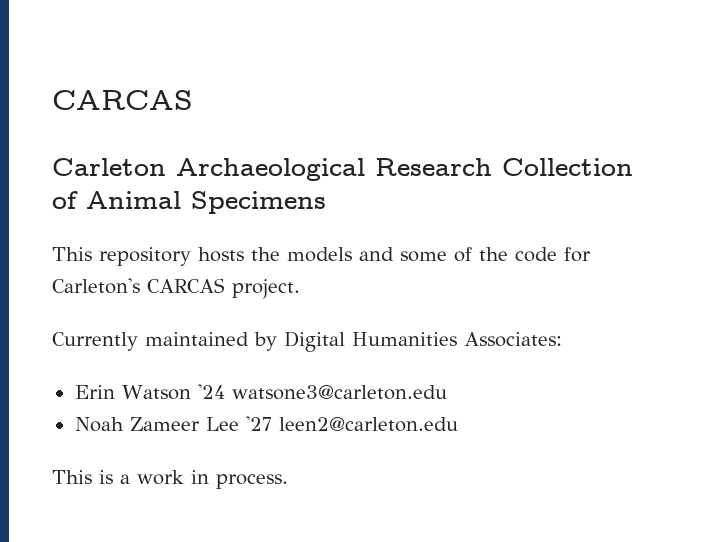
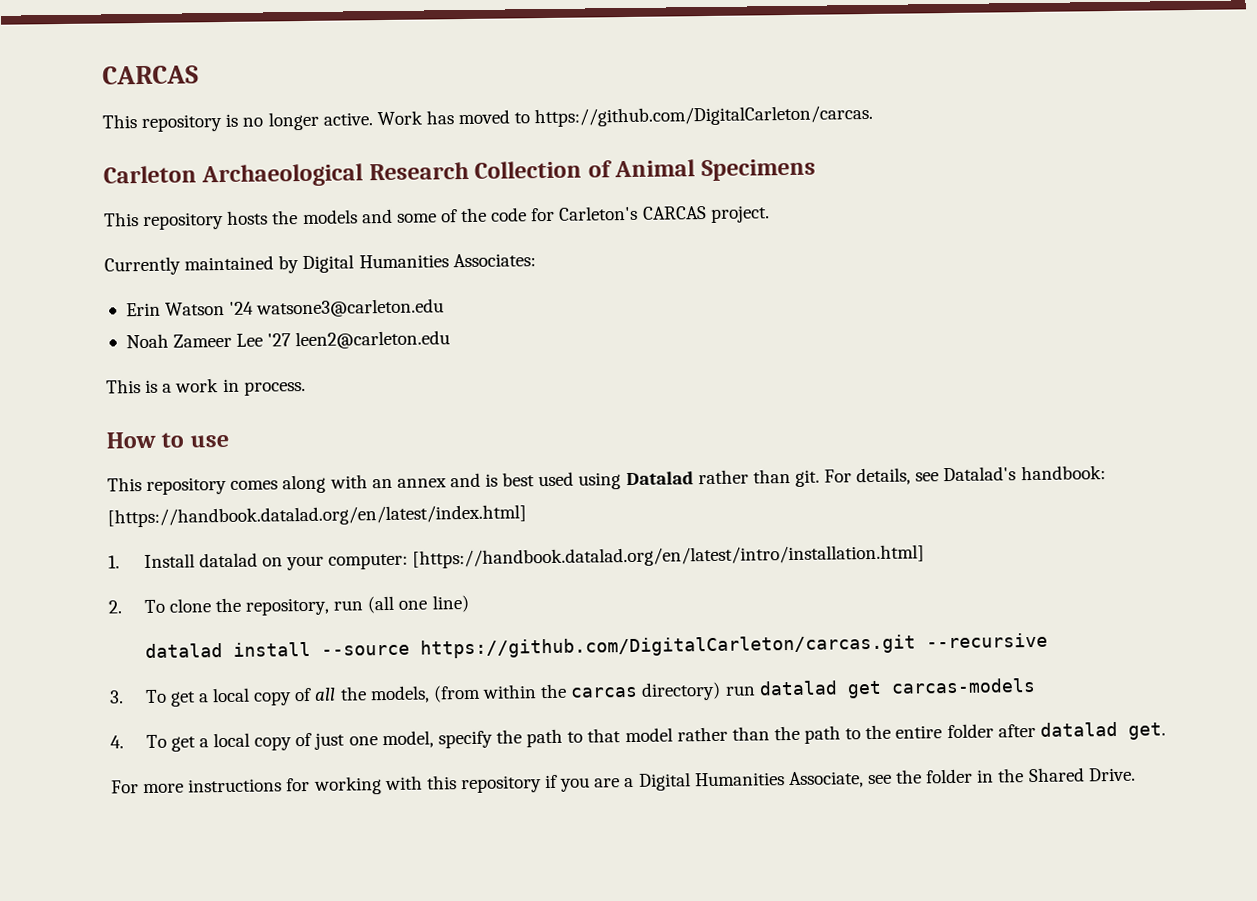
[52,90,193,110] CARCAS -> [102,65,199,85] [102,104,874,133] CARCAS // This repository is no longer active. Work has moved to https://github.com/DigitalCarleton/carcas.
(288, 481) none -> [106,431,229,449] [107,465,1106,495] [107,504,527,528] [108,544,926,571] [108,594,469,616] [144,632,1048,659] [109,677,1036,707] [110,721,1166,752] [111,767,1136,795] // How to use // This repository comes along with an annex and is best used using Datalad rather than git. For details, see Datalad's handbook: [https://handbook.datalad.org/en/latest/index.html] // 1. Install datalad on your computer: [https://handbook.datalad.org/en/latest/intro/installation.html] // 2. To clone the repository, run (all one line) // datalad install --source https://github.com/DigitalCarleton/carcas.git --recursive // 3. To get a local copy of all the models, (from within the carcas directory) run datalad get carcas-models // 4. To get a local copy of just one model, specify the path to that model rather than the path to the entire folder after datalad get. // For more instructions for working with this repository if you are a Digital Humanities Associate, see the folder in the Shared Drive.

